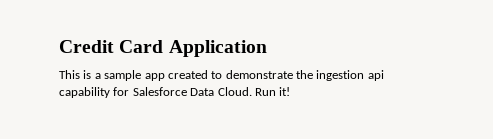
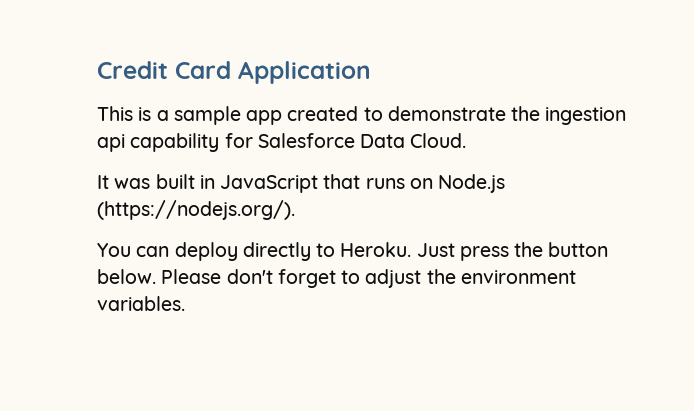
[254,87,291,96] Run it! -> [97,174,506,193] [97,200,295,220] [97,242,609,261] [97,269,576,288] [97,296,185,311] // It was built in JavaScript that runs on Node.js (https://nodejs.org/). // You can deploy directly to Heroku. Just press the button below. Please don't forget to adjust the environment variables.

